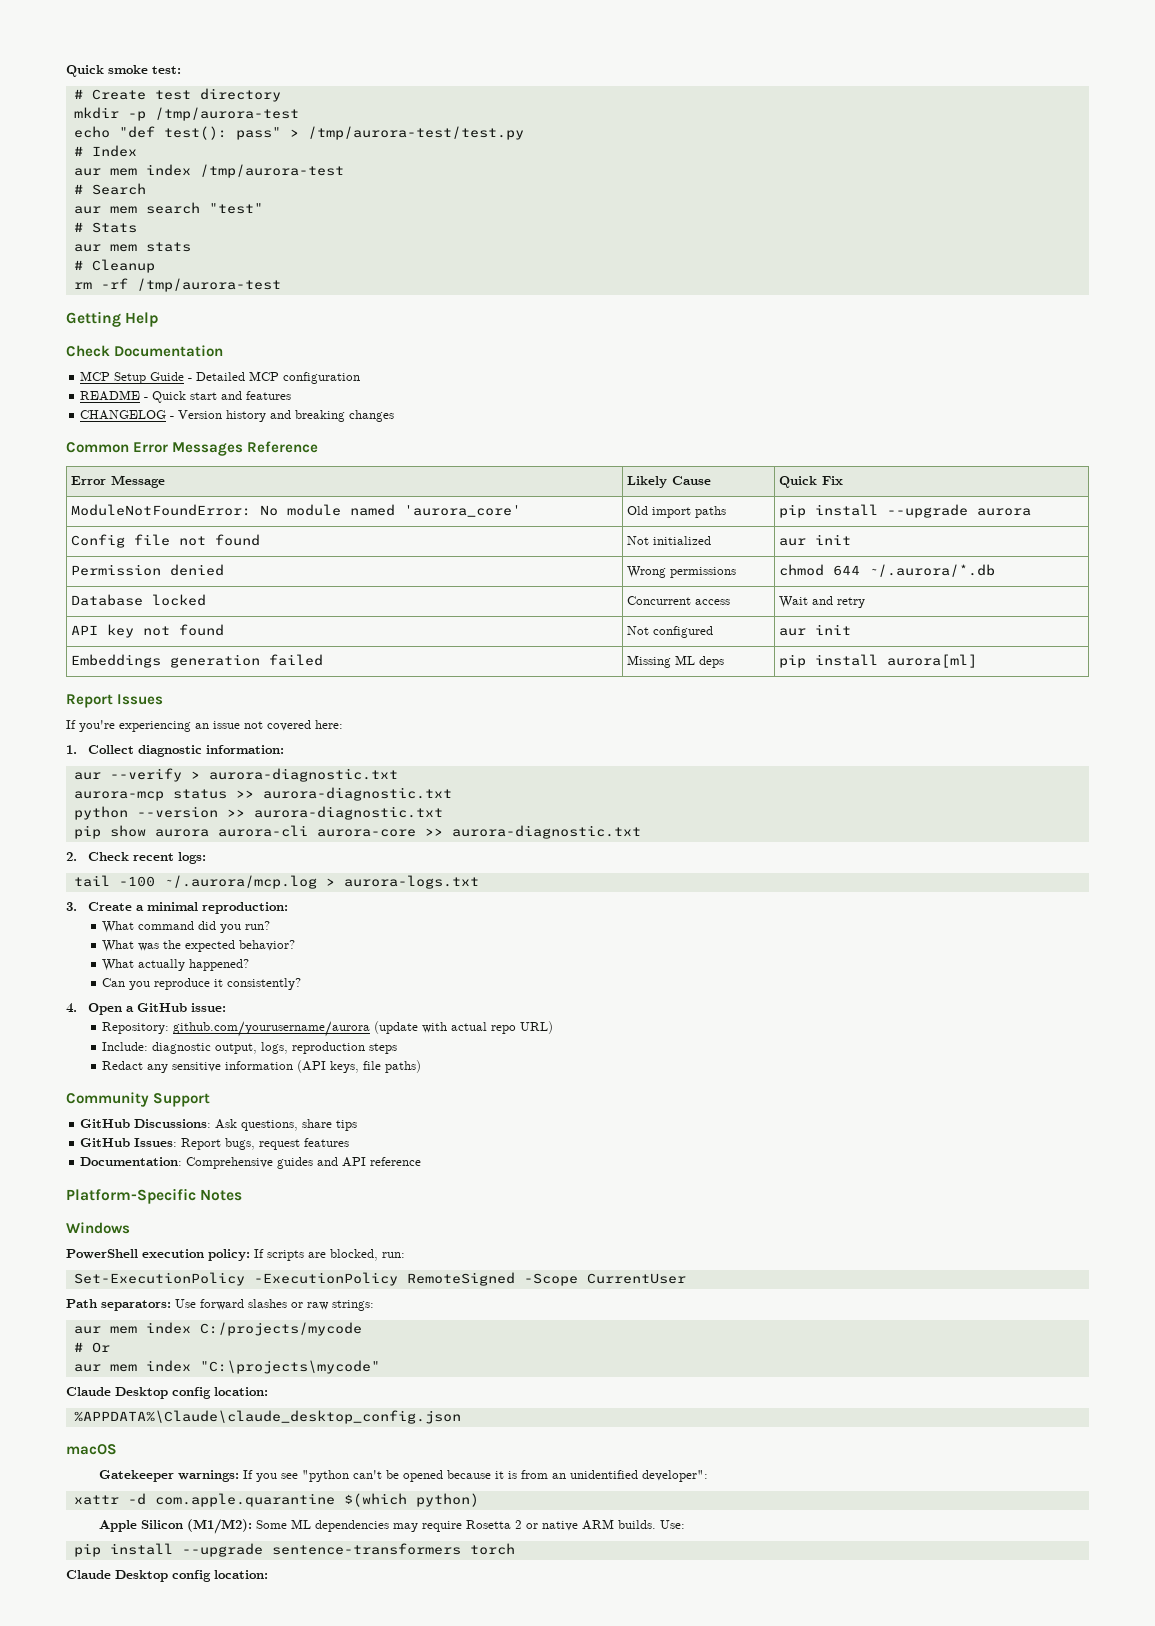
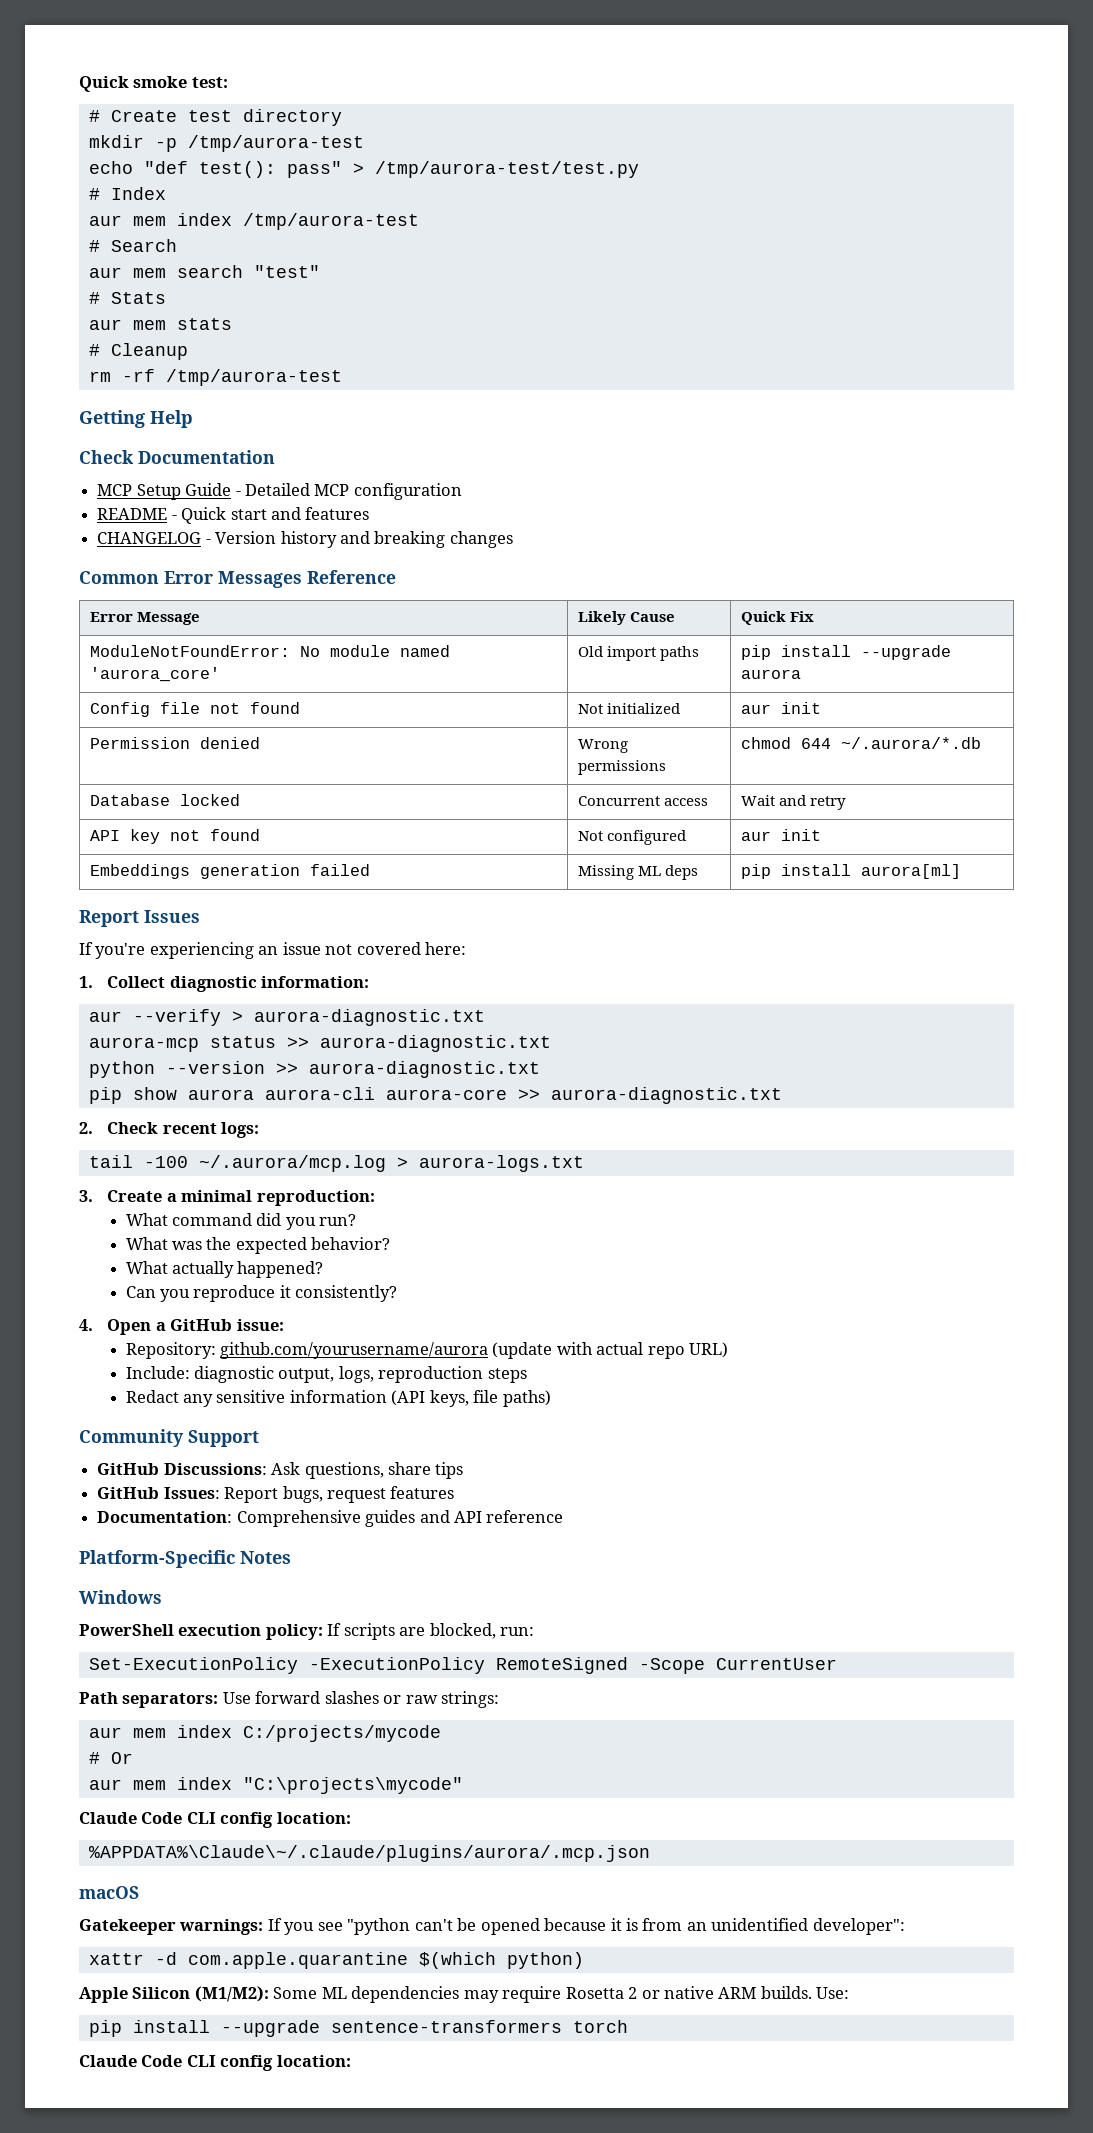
[115,1387,168,1399] Desktop -> [141,1812,216,1824] Code CLI
[73,1410,461,1424] %APPDATA%\Claude\claude_desktop_config.json -> [88,1845,650,1862] %APPDATA%\Claude\~/.claude/plugins/aurora/.mcp.json
[115,1570,168,1582] Desktop -> [141,2055,216,2067] Code CLI

